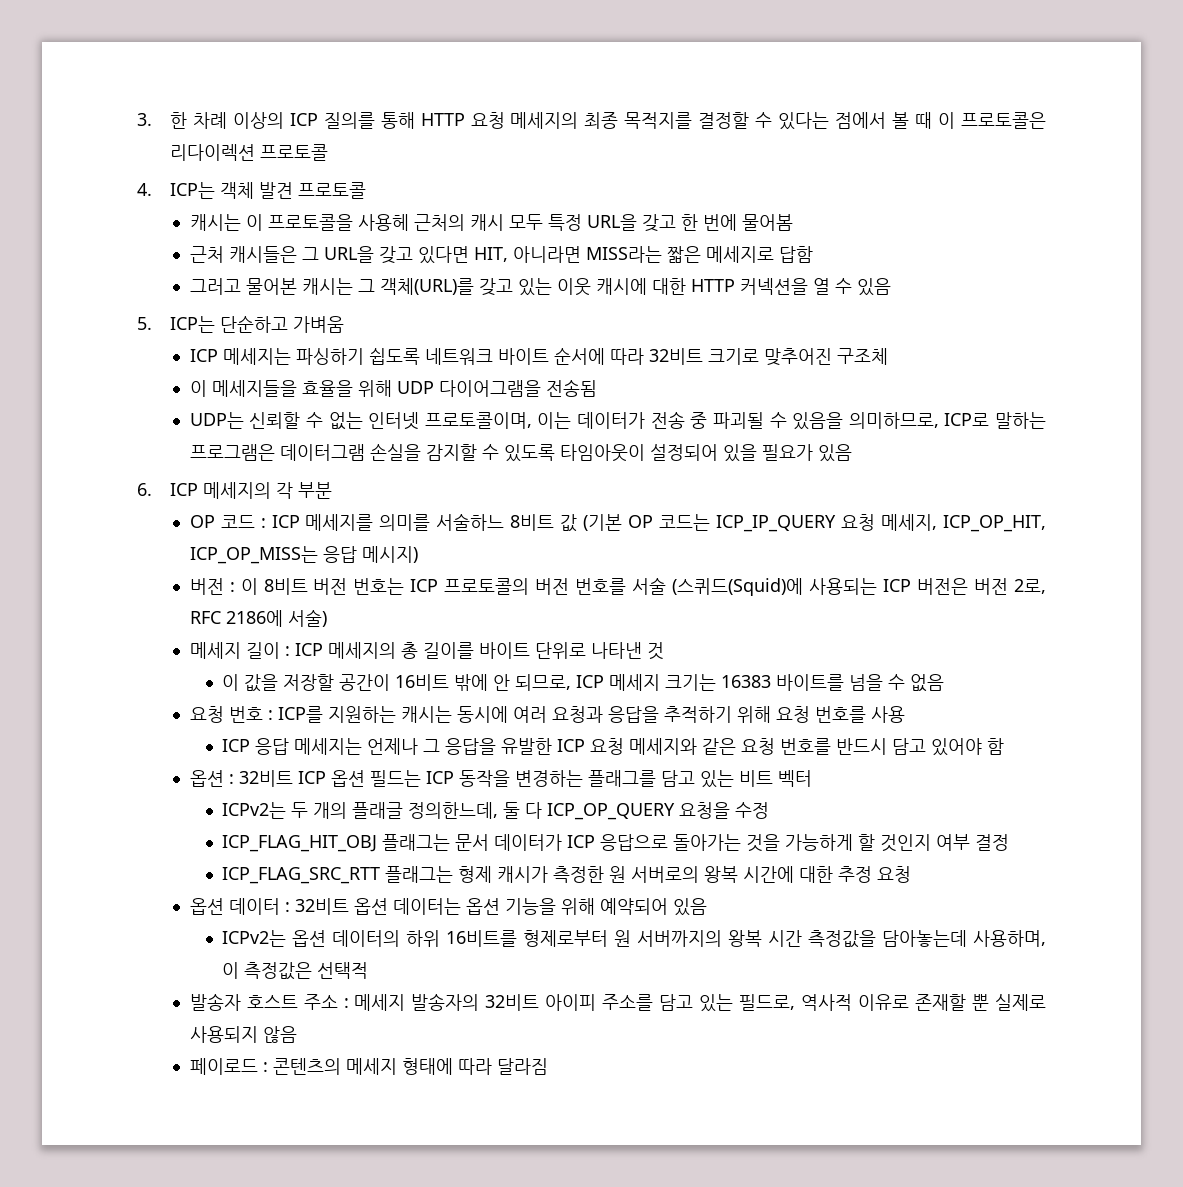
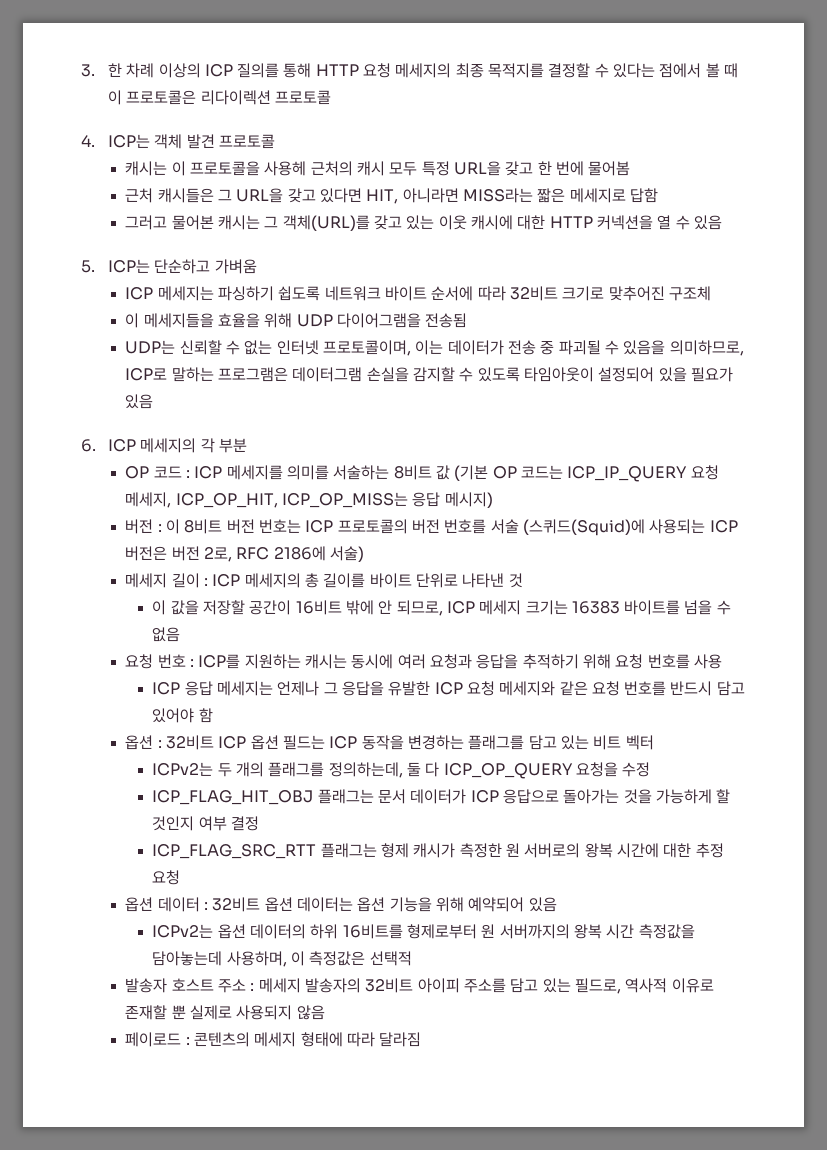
[436,513,505,531] 서술하느 -> [333,465,390,480] 서술하는
[352,802,499,819] 플래글 정의한느데, -> [268,762,403,778] 플래그를 정의하는데,

